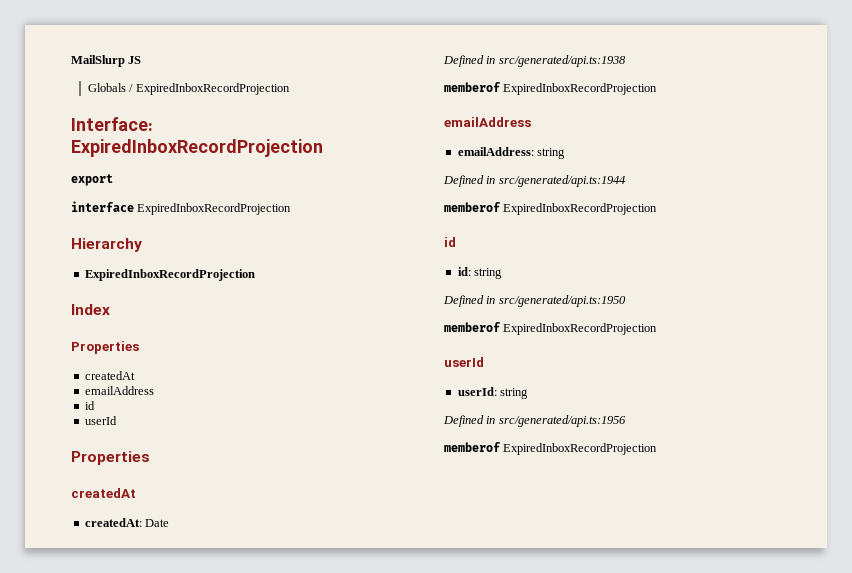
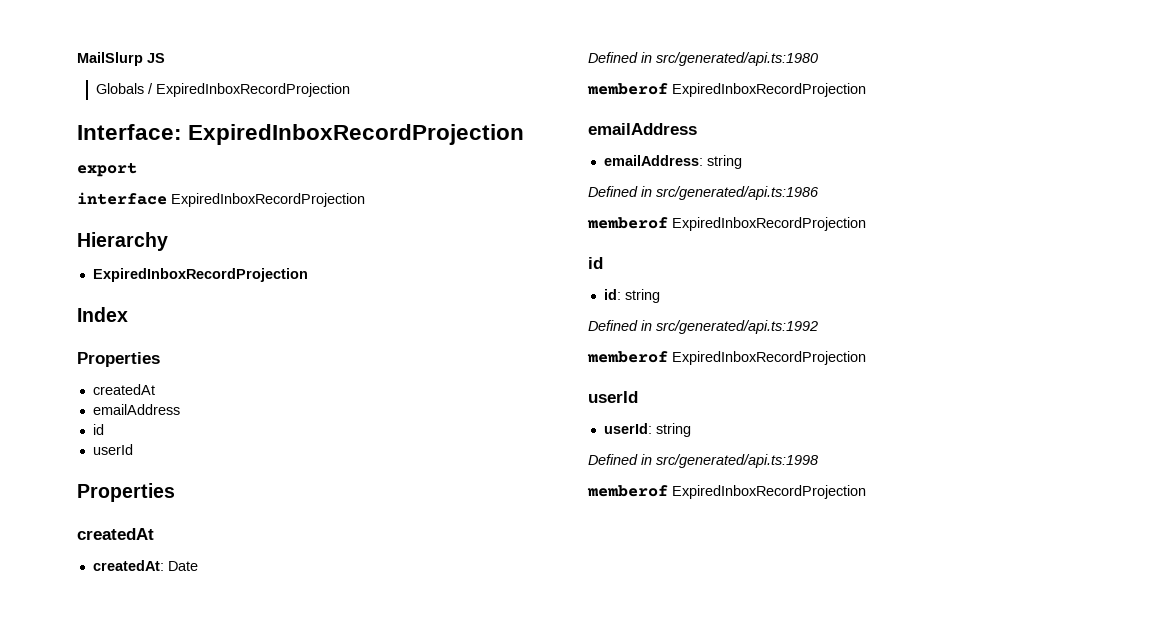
[498,55,626,67] src/generated/api.ts:1938 -> [656,52,818,66] src/generated/api.ts:1980
[498,175,625,187] src/generated/api.ts:1944 -> [656,186,819,200] src/generated/api.ts:1986
[498,295,626,307] src/generated/api.ts:1950 -> [656,320,818,334] src/generated/api.ts:1992
[498,415,626,427] src/generated/api.ts:1956 -> [656,454,818,468] src/generated/api.ts:1998

